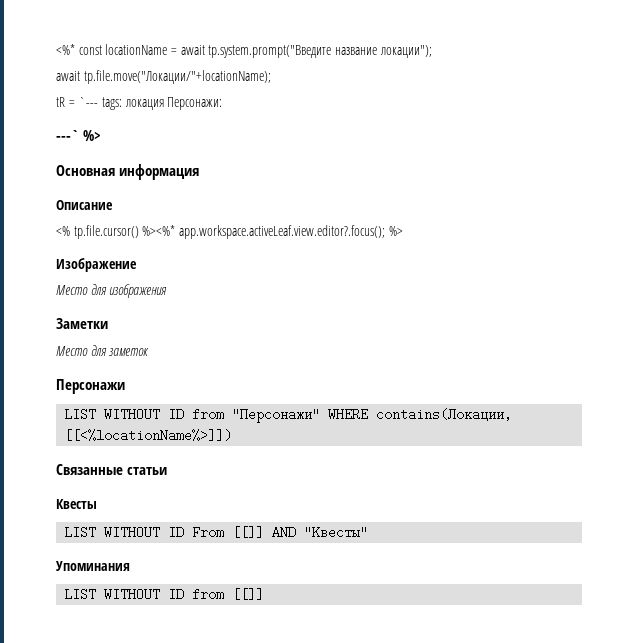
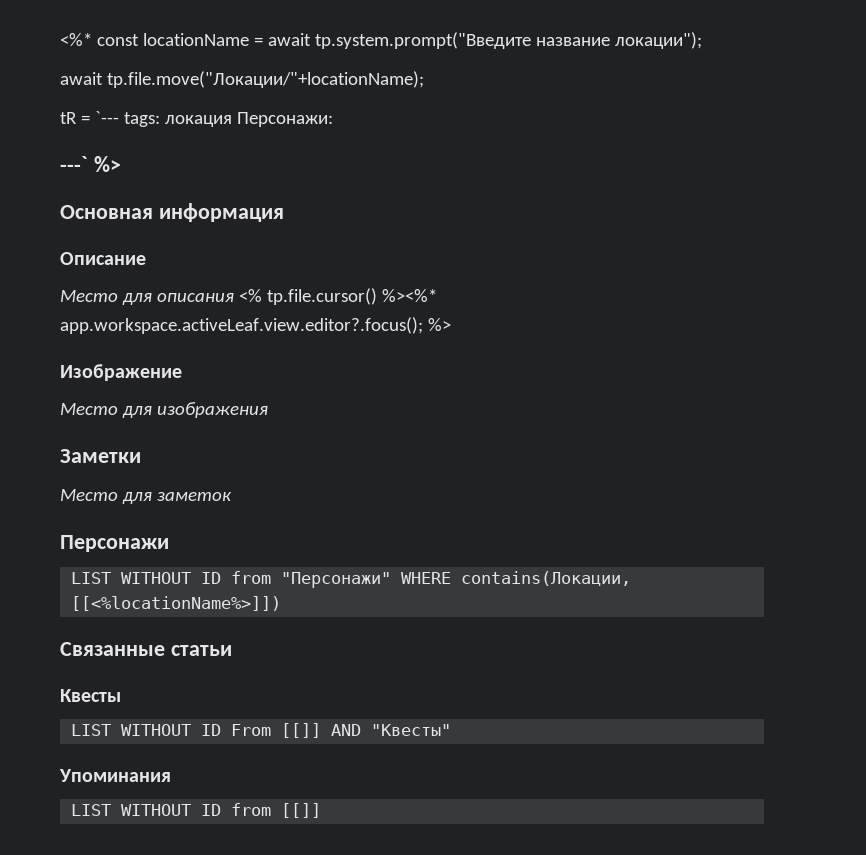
(113, 205) none -> [60,290,234,305] Место для описания

